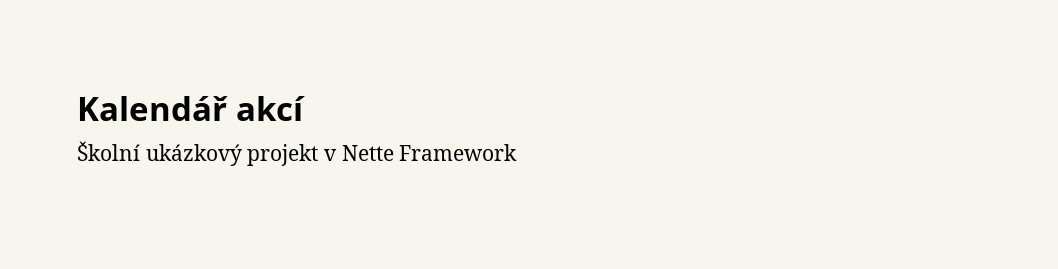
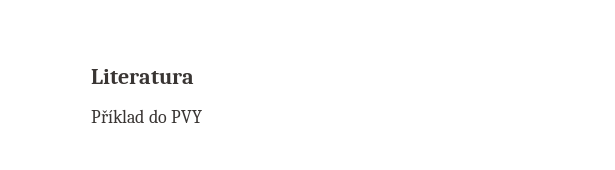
[77,96,305,121] [77,141,518,166] Kalendář akcí // Školní ukázkový projekt v Nette Framework -> [91,69,194,84] [91,109,203,123] Literatura // Příklad do PVY

